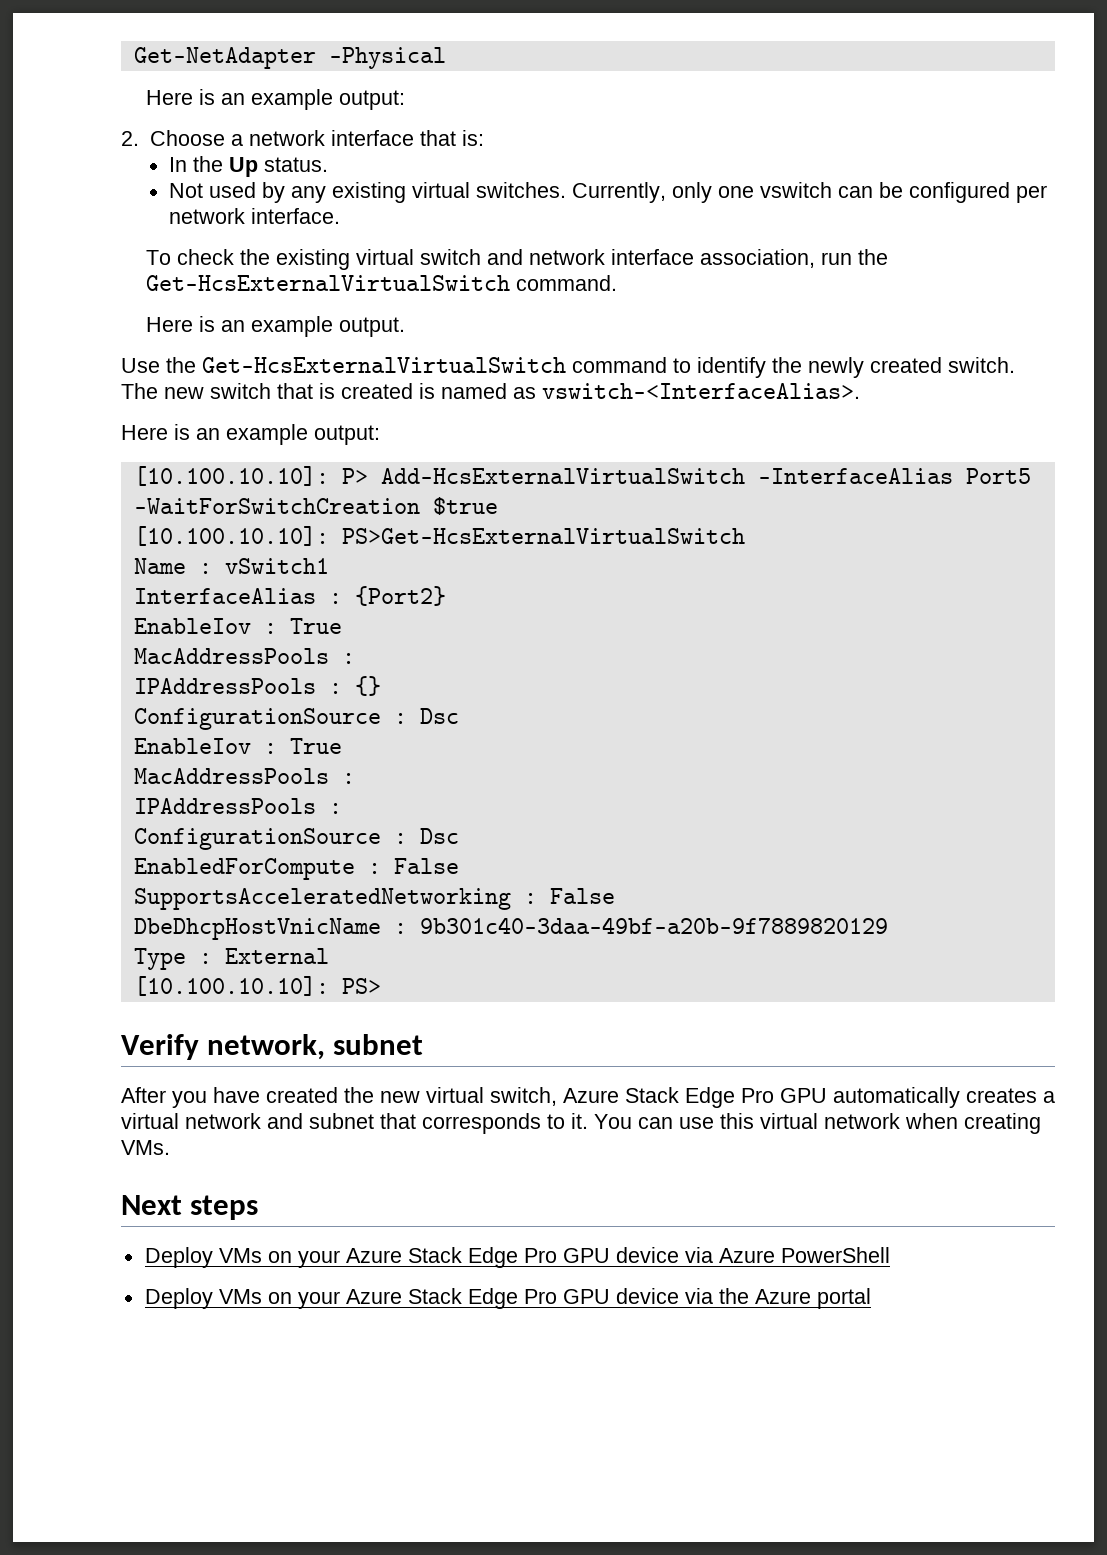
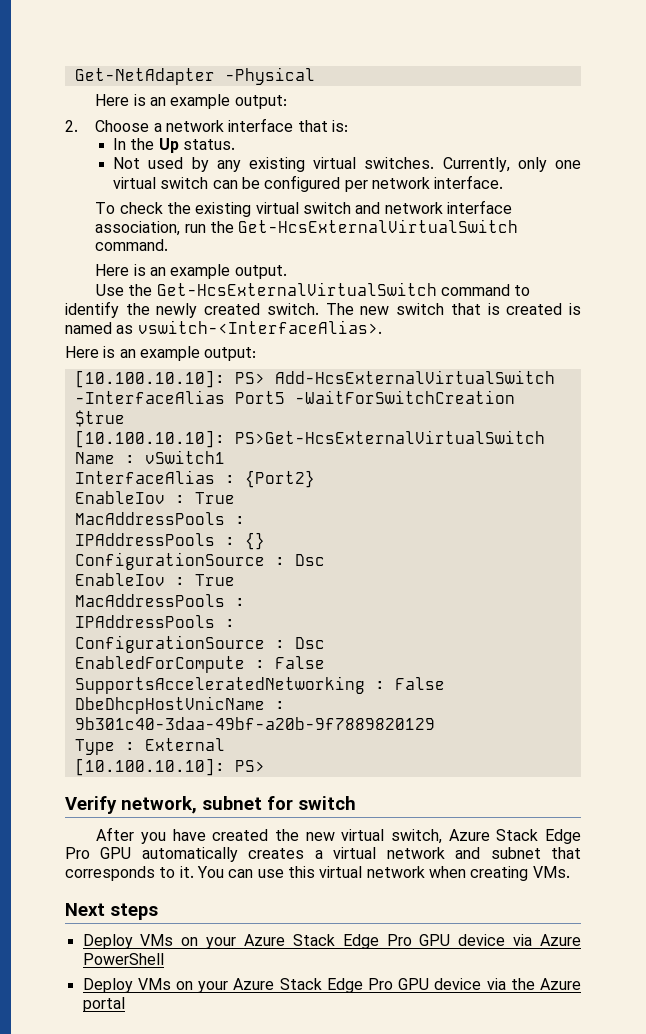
[760,182,833,198] vswitch -> [113,177,209,189] virtual switch
[341,468,368,484] P> -> [234,372,265,384] PS>
(424, 1044) none -> [267,796,356,810] for switch

